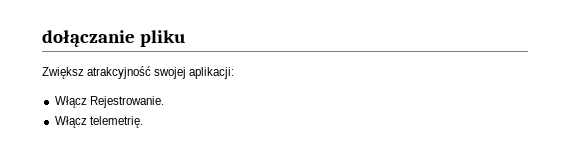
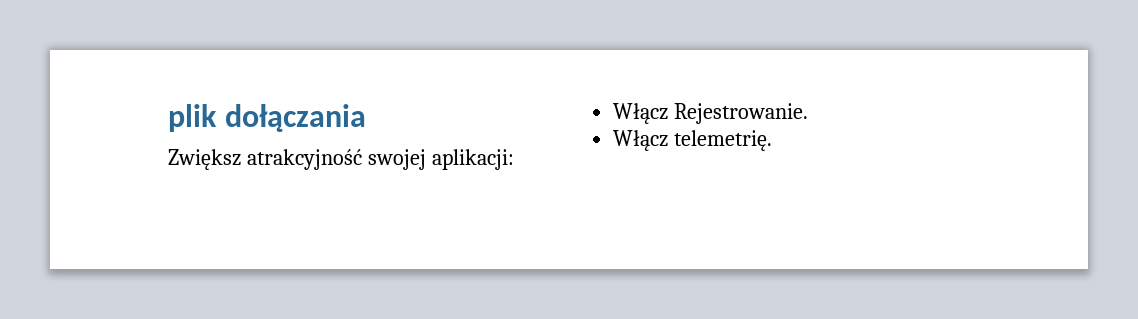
[42,30,186,47] dołączanie pliku -> [168,104,366,132] plik dołączania

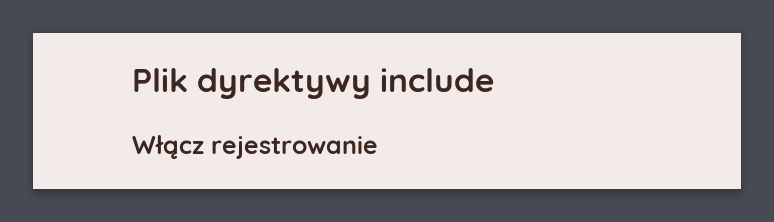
[168,104,366,132] [168,149,514,170] [613,103,809,124] [613,130,773,151] plik dołączania // Zwiększ atrakcyjność swojej aplikacji: // Włącz Rejestrowanie. // Włącz telemetrię. -> [132,68,495,99] [132,135,378,159] Plik dyrektywy include // Włącz rejestrowanie

